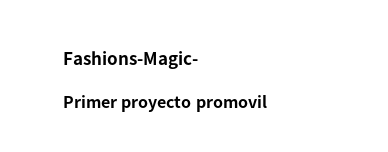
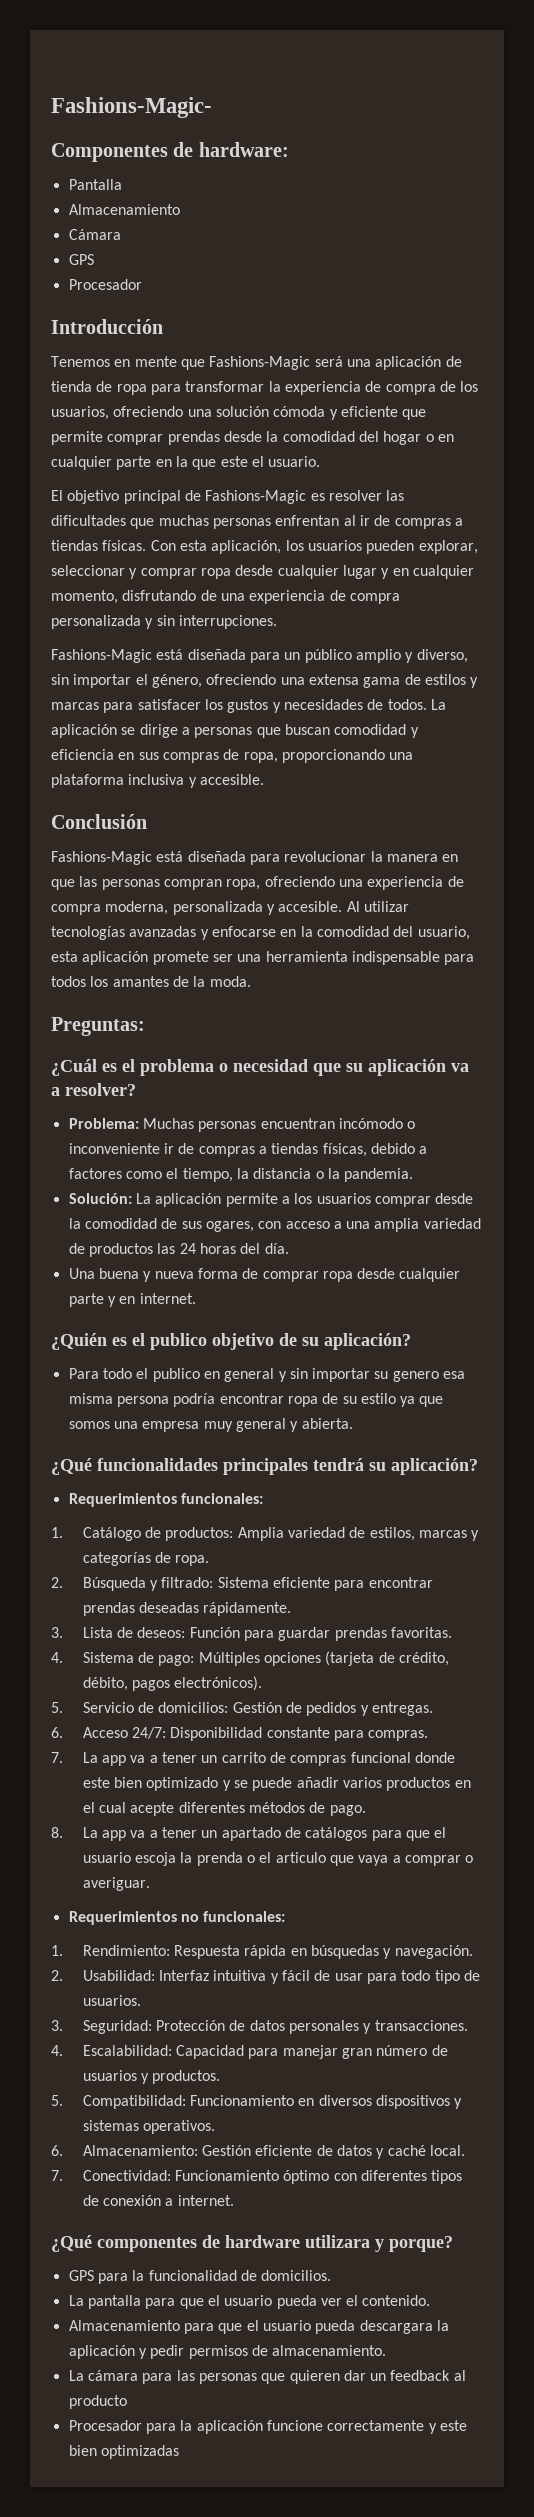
[63,95,267,112] Primer proyecto promovil -> [51,142,289,162] [68,179,122,190] [68,204,180,215] [68,229,121,240] [68,254,94,265] [68,279,142,290] [51,319,163,334] [51,356,462,370] [51,381,479,395] [51,406,427,420] [51,431,454,445] [51,456,321,470] [51,490,405,504] [51,515,463,529] [51,540,478,554] [51,565,474,579] [51,590,400,604] [51,615,277,629] [51,649,468,663] [51,674,479,688] [51,699,446,713] [51,724,419,738] [51,749,414,763] [51,774,264,788] [51,814,147,829] [51,851,459,865] [51,876,464,890] [51,901,409,915] [51,926,470,940] [51,951,475,965] [51,976,251,987] [51,1017,145,1036] [51,1059,469,1076] [51,1083,136,1096] [68,1118,416,1132] [68,1143,428,1157] [68,1168,414,1182] [68,1193,474,1207] [68,1218,481,1232] [68,1243,289,1257] [68,1268,461,1282] [68,1293,196,1307] [51,1333,411,1350] [68,1368,466,1382] [68,1393,444,1407] [68,1418,353,1432] [51,1458,478,1475] [68,1493,263,1507] [51,1527,480,1541] [82,1552,210,1566] [51,1577,433,1591] [82,1602,292,1616] [51,1627,453,1641] [51,1651,450,1666] [82,1676,263,1691] [51,1702,434,1716] [51,1727,429,1741] [51,1752,456,1766] [82,1777,471,1791] [82,1802,366,1816] [51,1827,447,1841] [82,1852,474,1866] [82,1877,150,1891] [68,1911,286,1925] [51,1945,473,1959] [51,1970,481,1984] [82,1995,141,2006] [51,2020,468,2034] [51,2045,448,2059] [82,2070,221,2084] [51,2095,463,2109] [82,2120,216,2134] [51,2145,466,2159] [51,2170,463,2184] [82,2195,234,2206] [51,2235,453,2252] [68,2270,332,2284] [68,2295,431,2309] [68,2320,449,2334] [68,2345,387,2359] [68,2370,466,2384] [68,2395,127,2409] [68,2420,467,2434] [68,2445,179,2459] Componentes de hardware: // Pantalla // Almacenamiento // Cámara // GPS // Procesador // Introducción // Tenemos en mente que Fashions-Magic será una aplicación de tienda de ropa para transformar la experiencia de compra de los usuarios, ofreciendo una solución cómoda y eficiente que permite comprar prendas desde la comodidad del hogar o en cualquier parte en la que este el usuario. // El objetivo principal de Fashions-Magic es resolver las dificultades que muchas personas enfrentan al ir de compras a tiendas físicas. Con esta aplicación, los usuarios pueden explorar, seleccionar y comprar ropa desde cualquier lugar y en cualquier momento, disfrutando de una experiencia de compra personalizada y sin interrupciones. // Fashions-Magic está diseñada para un público amplio y diverso, sin importar el género, ofreciendo una extensa gama de estilos y marcas para satisfacer los gustos y necesidades de todos. La aplicación se dirige a personas que buscan comodidad y eficiencia en sus compras de ropa, proporcionando una plataforma inclusiva y accesible. // Conclusión // Fashions-Magic está diseñada para revolucionar la manera en que las personas compran ropa, ofreciendo una experiencia de compra moderna, personalizada y accesible. Al utilizar tecnologías avanzadas y enfocarse en la comodidad del usuario, esta aplicación promete ser una herramienta indispensable para todos los amantes de la moda. // Preguntas: // ¿Cuál es el problema o necesidad que su aplicación va a resolver? // Problema: Muchas personas encuentran incómodo o inconveniente ir de compras a tiendas físicas, debido a factores como el tiempo, la distancia o la pandemia. // Solución: La aplicación permite a los usuarios comprar desde la comodidad de sus ogares, con acceso a una amplia variedad de productos las 24 horas del día. // Una buena y nueva forma de comprar ropa desde cualquier parte y en internet. // ¿Quién es el publico objetivo de su aplicación? // Para todo el publico en general y sin importar su genero esa misma persona podría encontrar ropa de su estilo ya que somos una empresa muy general y abierta. // ¿Qué funcionalidades principales tendrá su aplicación? // Requerimientos funcionales: // 1. Catálogo de productos: Amplia variedad de estilos, marcas y categorías de ropa. // 2. Búsqueda y filtrado: Sistema eficiente para encontrar prendas deseadas rápidamente. // 3. Lista de deseos: Función para guardar prendas favoritas. // 4. Sistema de pago: Múltiples opciones (tarjeta de crédito, débito, pagos electrónicos). // 5. Servicio de domicilios: Gestión de pedidos y entregas. // 6. Acceso 24/7: Disponibilidad constante para compras. // 7. La app va a tener un carrito de compras funcional donde este bien optimizado y se puede añadir varios productos en el cual acepte diferentes métodos de pago. // 8. La app va a tener un apartado de catálogos para que el usuario escoja la prenda o el articulo que vaya a comprar o averiguar. // Requerimientos no funcionales: // 1. Rendimiento: Respuesta rápida en búsquedas y navegación. // 2. Usabilidad: Interfaz intuitiva y fácil de usar para todo tipo de usuarios. // 3. Seguridad: Protección de datos personales y transacciones. // 4. Escalabilidad: Capacidad para manejar gran número de usuarios y productos. // 5. Compatibilidad: Funcionamiento en diversos dispositivos y sistemas operativos. // 6. Almacenamiento: Gestión eficiente de datos y caché local. // 7. Conectividad: Funcionamiento óptimo con diferentes tipos de conexión a internet. // ¿Qué componentes de hardware utilizara y porque? // GPS para la funcionalidad de domicilios. // La pantalla para que el usuario pueda ver el contenido. // Almacenamiento para que el usuario pueda descargara la aplicación y pedir permisos de almacenamiento. // La cámara para las personas que quieren dar un feedback al producto // Procesador para la aplicación funcione correctamente y este bien optimizadas

